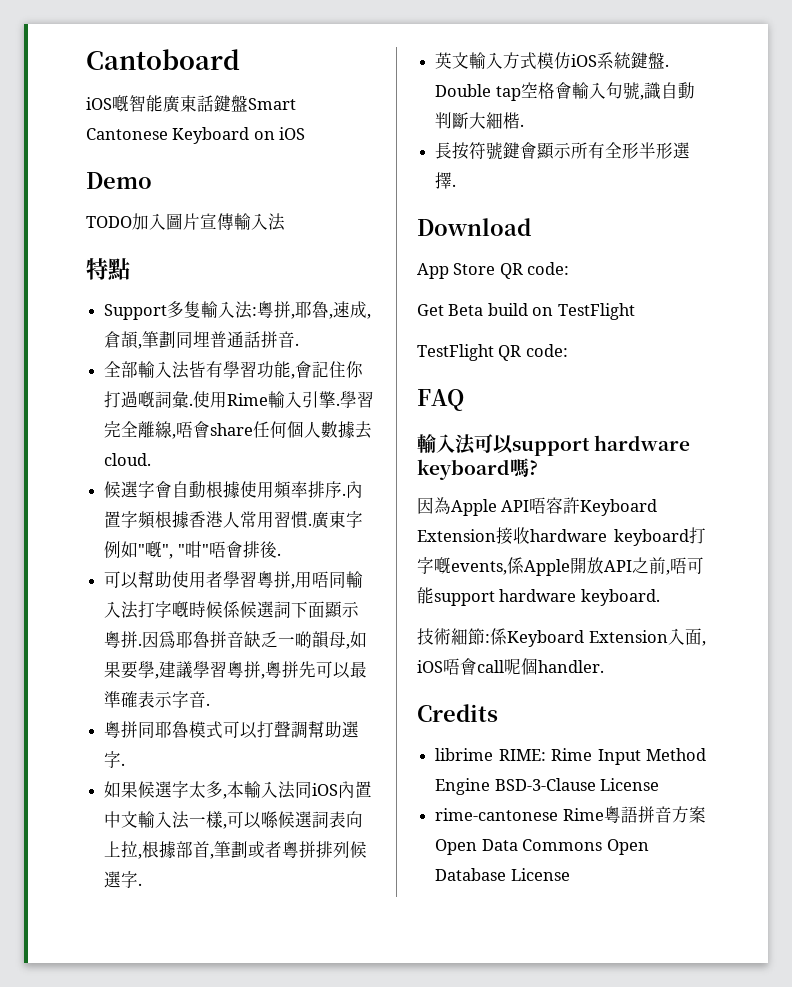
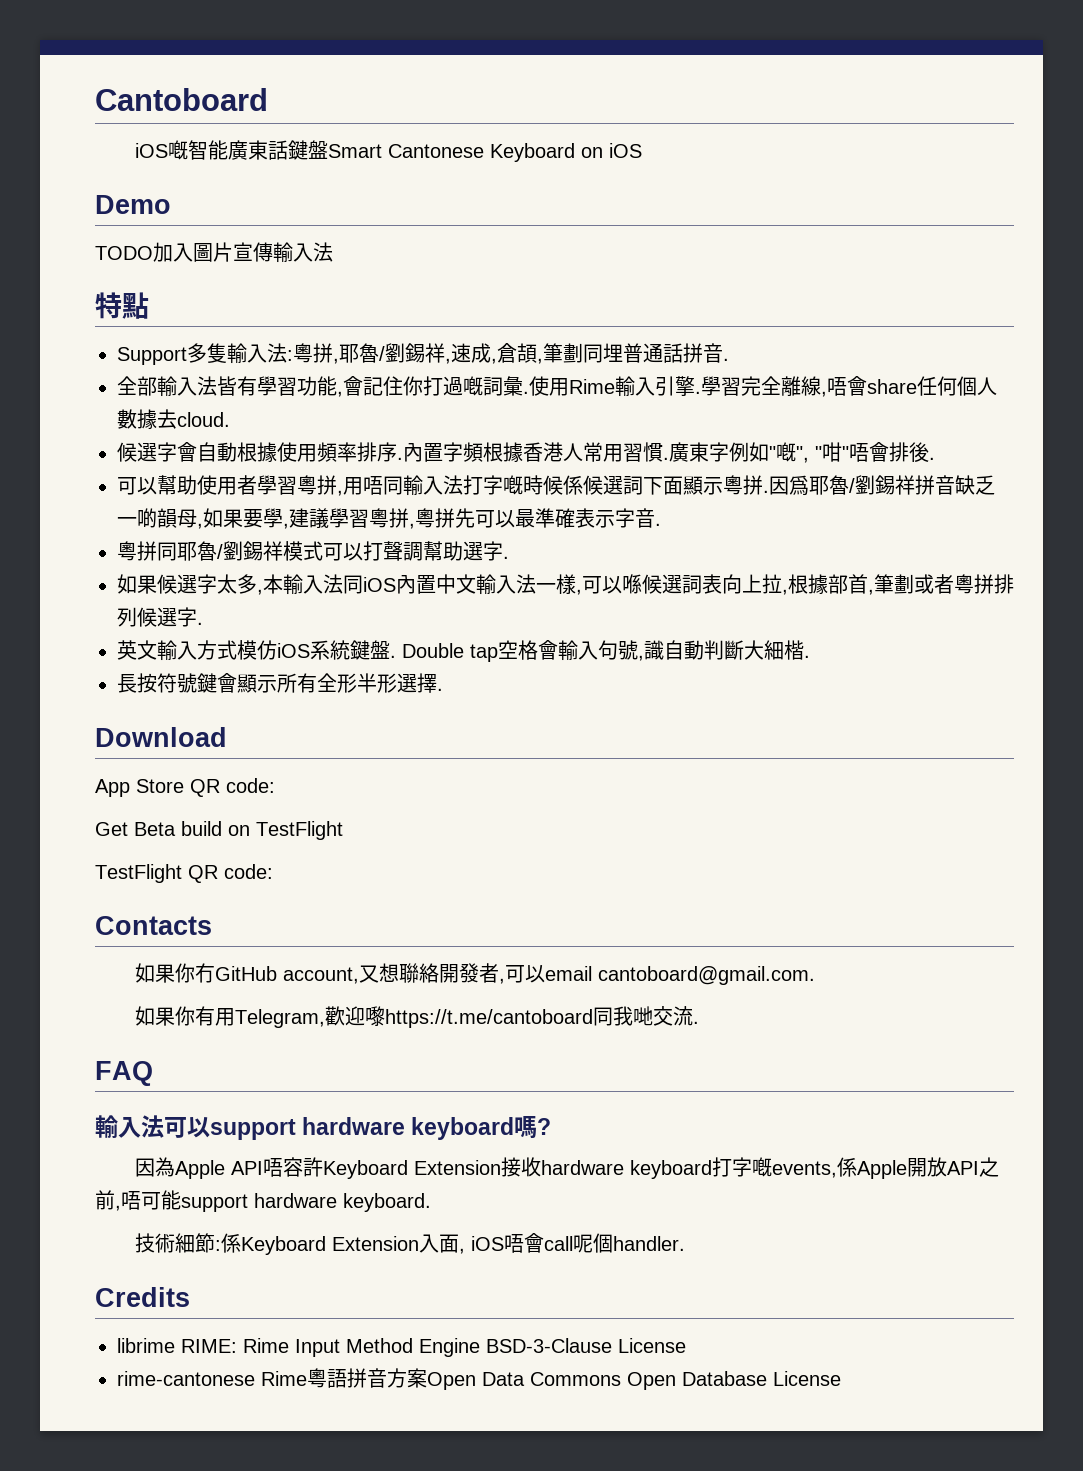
(330, 309) none -> [379,343,445,363] /劉錫祥
(211, 639) none -> [849,475,915,495] /劉錫祥
(190, 729) none -> [217,541,283,561] /劉錫祥
(568, 350) none -> [95,916,212,935] [135,963,816,985] [135,1006,700,1028] // Contacts // 如果你冇GitHub account,又想聯絡開發者,可以email cantoboard@gmail.com. // 如果你有用Telegram,歡迎嚟https://t.me/cantoboard同我哋交流.

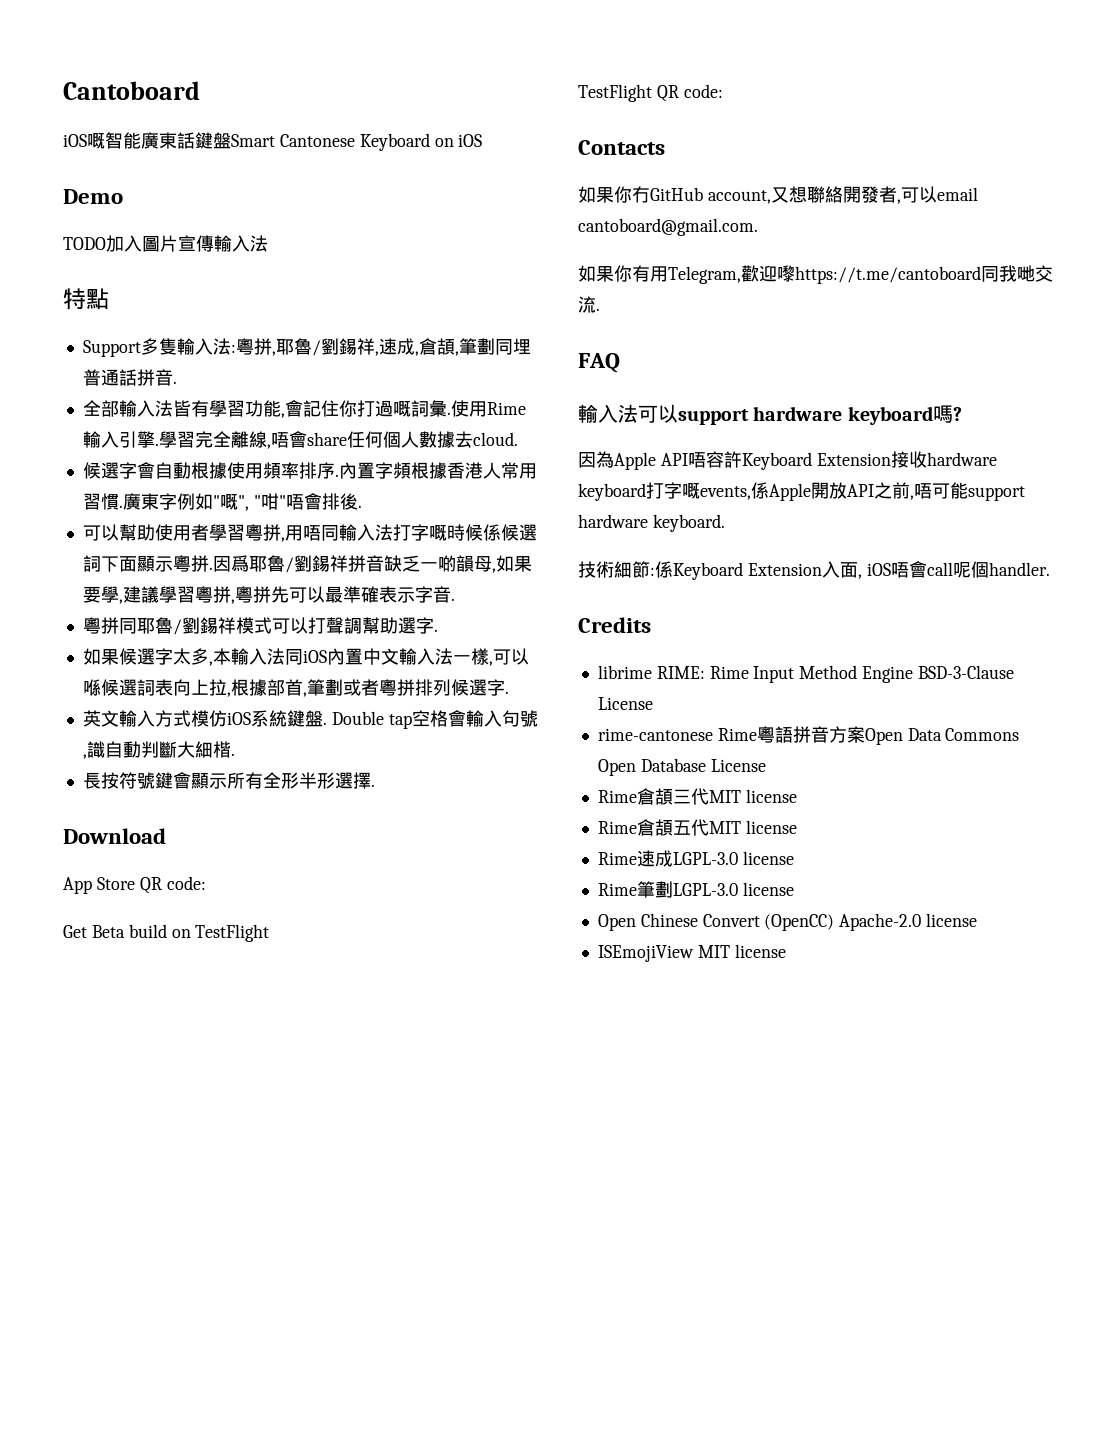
(841, 1378) none -> [597,788,797,805] [597,819,797,836] [597,850,794,867] [597,881,794,898] [597,913,978,931] [597,944,786,962] // Rime倉頡三代MIT license // Rime倉頡五代MIT license // Rime速成LGPL-3.0 license // Rime筆劃LGPL-3.0 license // Open Chinese Convert (OpenCC) Apache-2.0 license // ISEmojiView MIT license

